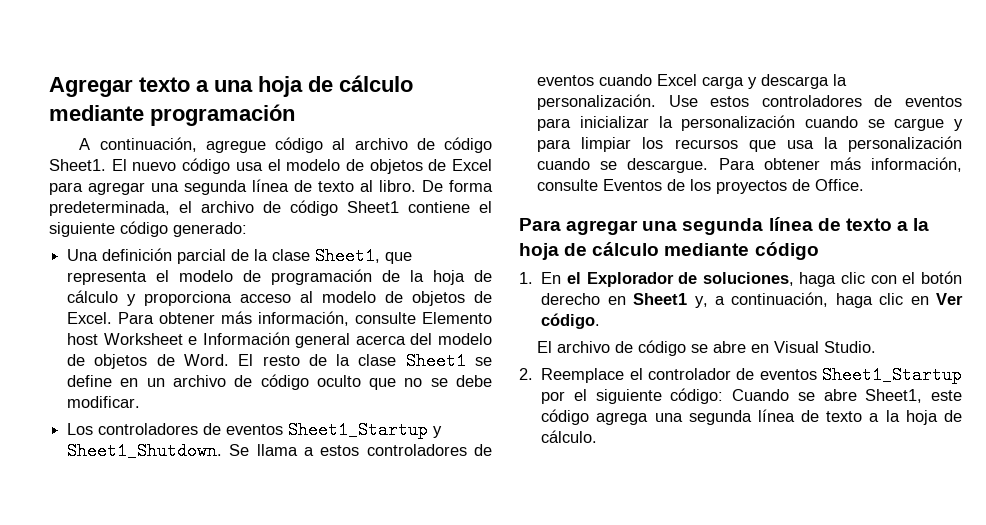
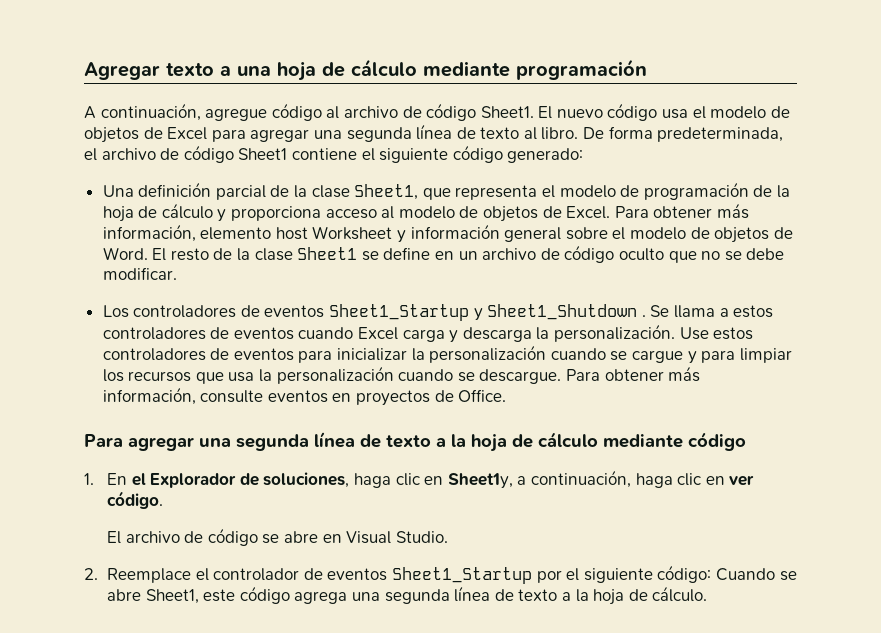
[355,312,493,324] [67,332,433,348] consulte Elemento host Worksheet e Información general acerca del -> [200,224,626,243] elemento host Worksheet y información general sobre el
[67,442,223,460] Sheet1_Shutdown. -> [487,304,646,320] Sheet1_Shutdown .
[603,179,712,191] Eventos de los -> [267,390,352,403] eventos en
[870,271,963,284] [541,293,708,308] con el botón derecho en Sheet1 y, -> [424,473,513,489] en Sheet1y,
[936,293,963,305] Ver -> [729,475,755,486] ver

